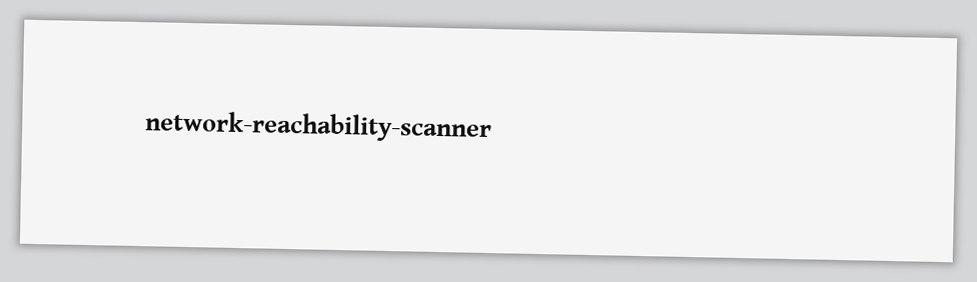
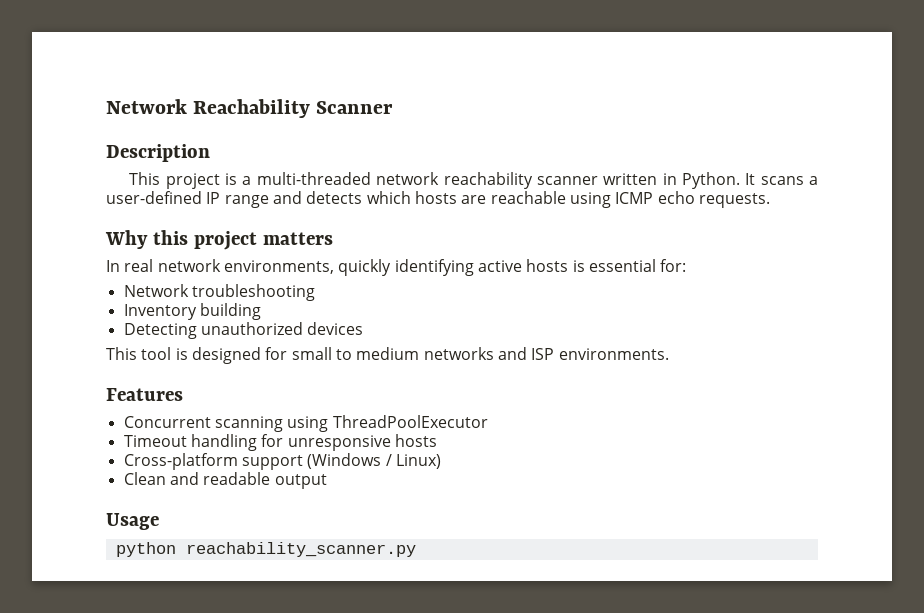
[145,110,492,144] network-reachability-scanner -> [106,99,394,118] [106,144,210,162] [129,172,818,189] [106,191,770,208] [105,230,333,250] [106,259,687,276] [123,284,315,301] [123,303,261,320] [123,322,364,339] [106,347,669,364] [106,388,183,401] [123,415,488,432] [123,434,437,451] [123,453,441,470] [123,472,327,489] [106,513,159,530] [115,542,416,557] Network Reachability Scanner // Description // This project is a multi-threaded network reachability scanner written in Python. It scans a user-defined IP range and detects which hosts are reachable using ICMP echo requests. // Why this project matters // In real network environments, quickly identifying active hosts is essential for: // Network troubleshooting // Inventory building // Detecting unauthorized devices // This tool is designed for small to medium networks and ISP environments. // Features // Concurrent scanning using ThreadPoolExecutor // Timeout handling for unresponsive hosts // Cross-platform support (Windows / Linux) // Clean and readable output // Usage // python reachability_scanner.py

